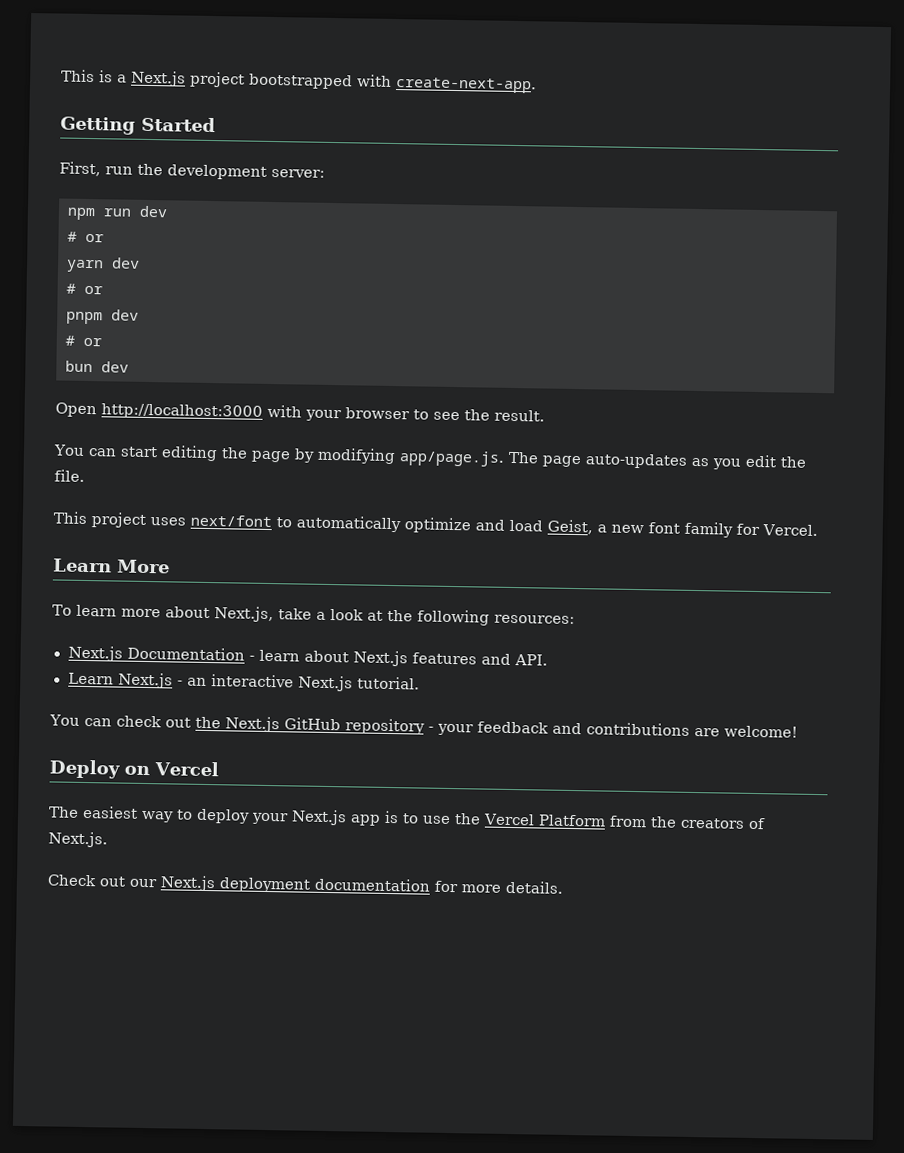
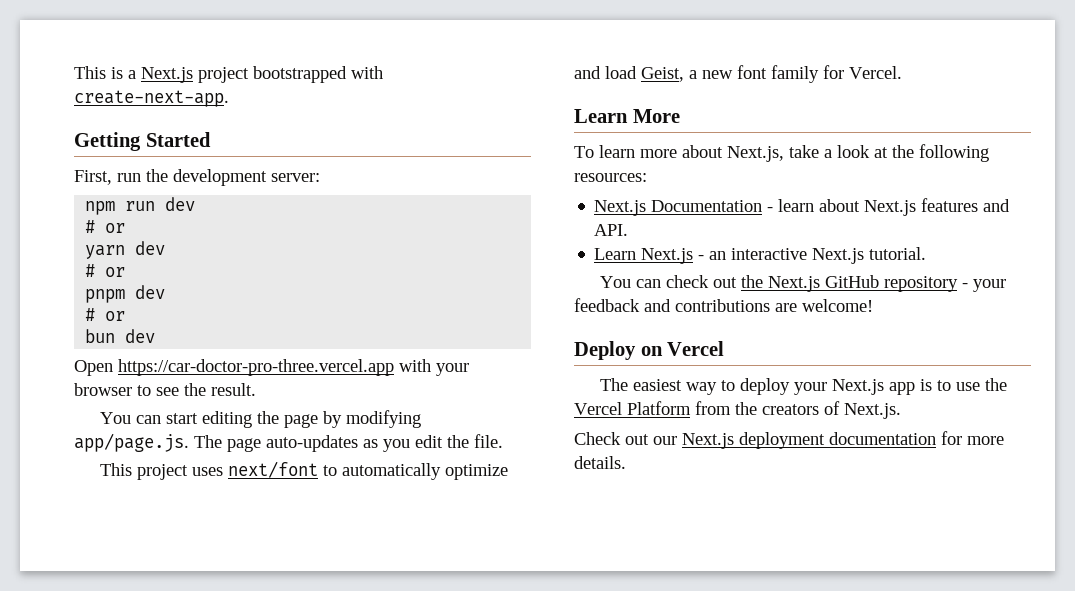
[101,403,263,420] http://localhost:3000 -> [118,359,394,376] https://car-doctor-pro-three.vercel.app

